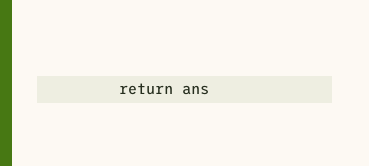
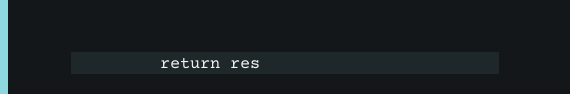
[182,85,210,95] ans -> [229,60,260,69] res

